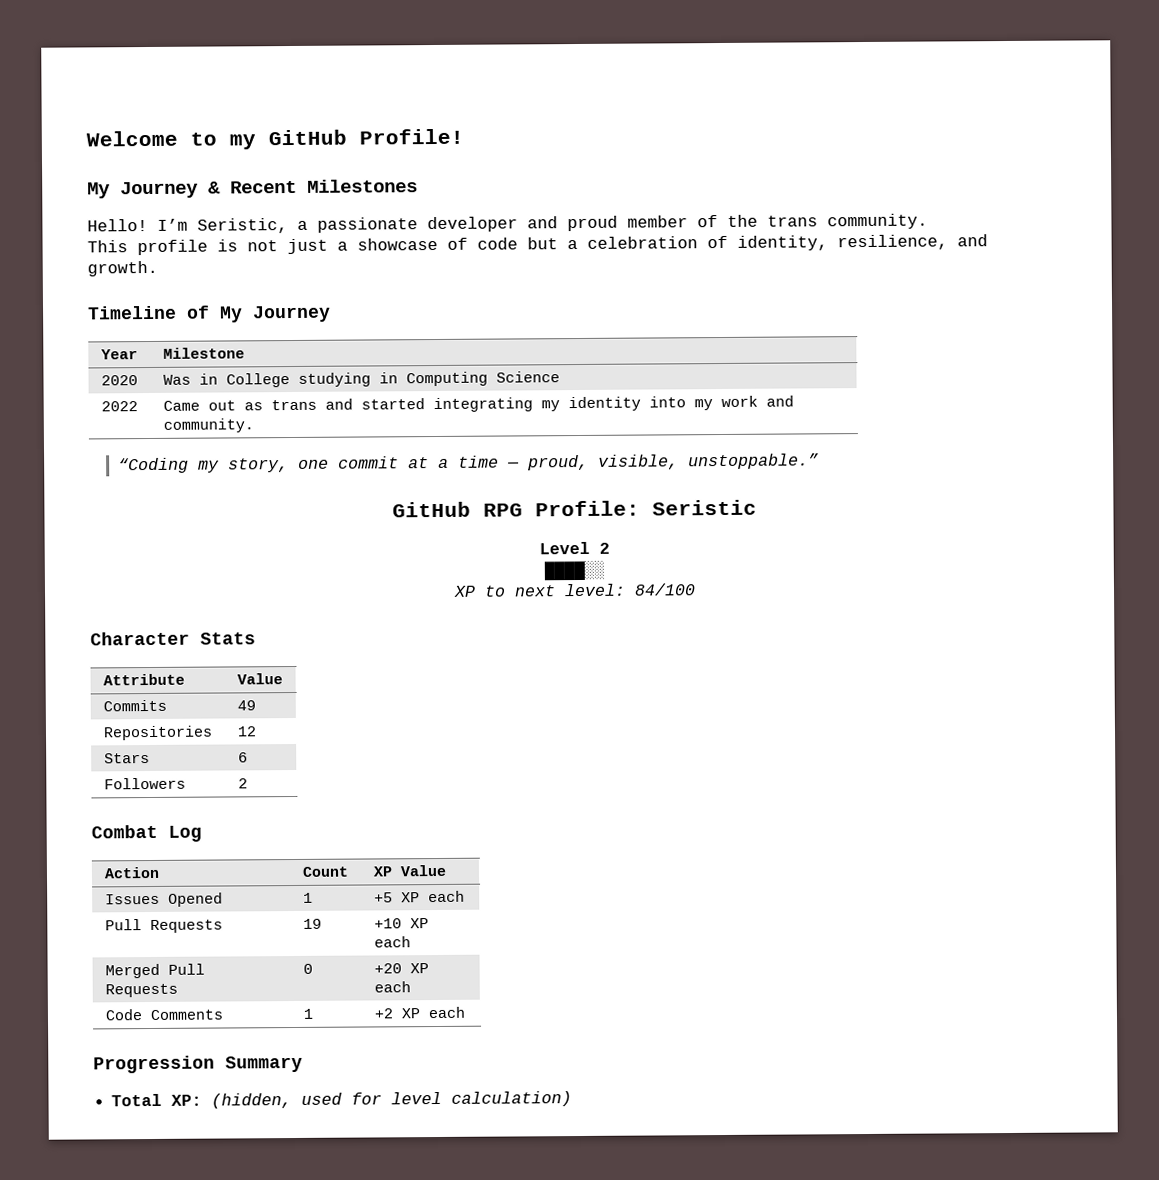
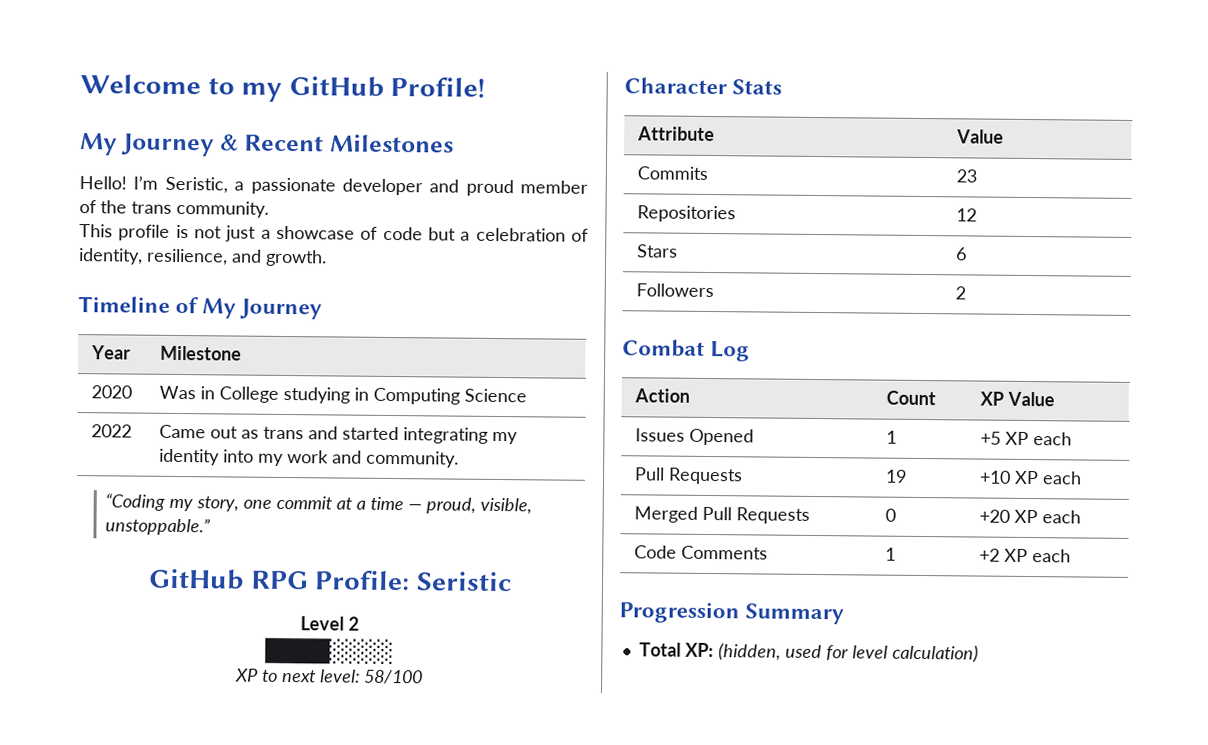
[543,560,605,581] ████░░ -> [264,637,394,666] ████░░░░
[633,583,696,596] 84/100 -> [364,669,423,685] 58/100
[236,700,256,711] 49 -> [955,169,977,183] 23

